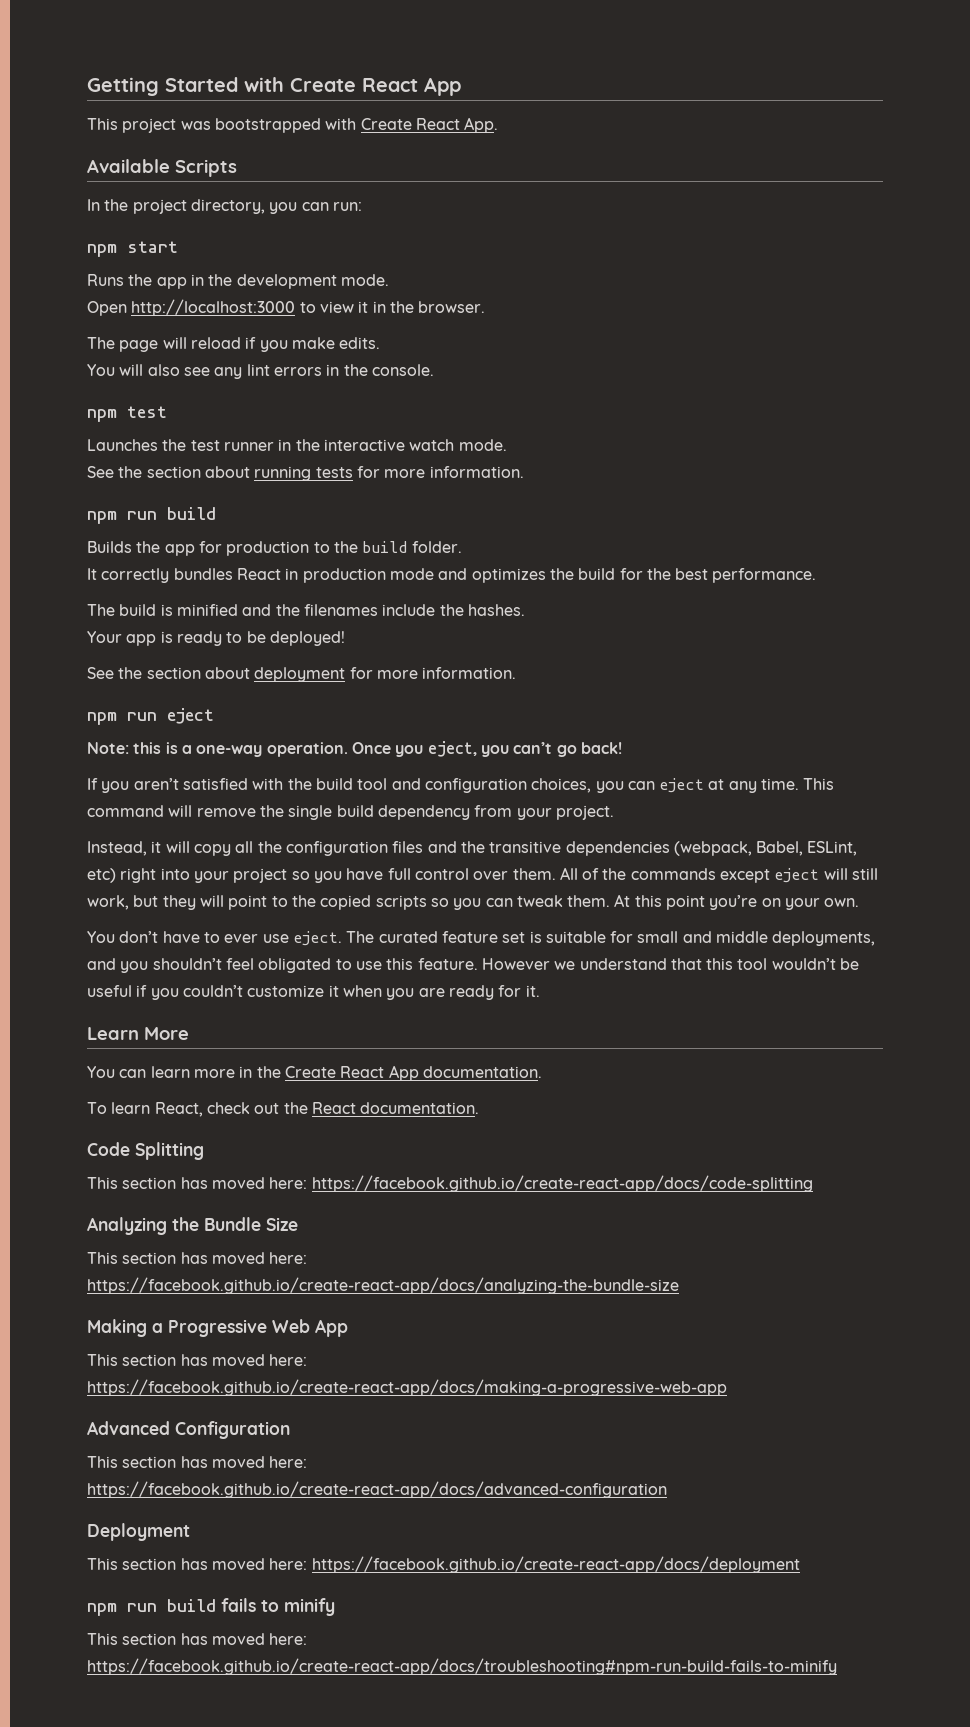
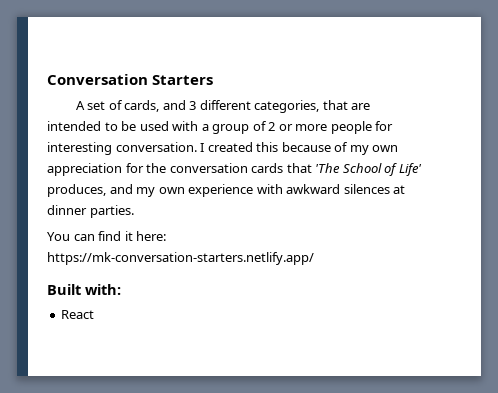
[87,77,461,96] [87,117,499,133] [87,159,237,177] [87,199,362,214] [87,241,178,257] [87,274,389,289] [87,299,486,316] [87,337,381,352] [87,364,434,379] [87,406,167,422] [87,439,507,451] [87,466,524,481] [87,507,216,524] [87,541,462,556] [87,568,817,583] [87,604,525,616] [87,631,345,646] [87,667,517,682] [87,708,214,725] [87,741,622,757] [87,778,835,793] [87,805,614,820] [87,841,858,856] [87,867,879,883] [87,894,860,910] [87,931,876,946] [87,958,860,973] [87,985,540,1000] [87,1027,189,1040] [87,1065,542,1081] [87,1102,480,1117] [87,1142,204,1160] [87,1175,813,1192] [87,1217,298,1235] [87,1252,308,1264] [87,1277,679,1294] [87,1319,348,1337] [87,1354,308,1366] [87,1379,727,1396] [87,1421,290,1439] [87,1456,308,1468] [87,1481,667,1498] [87,1523,190,1541] [87,1556,800,1573] [87,1598,335,1616] [87,1633,308,1645] [87,1658,837,1675] Getting Started with Create React App // This project was bootstrapped with Create React App. // Available Scripts // In the project directory, you can run: // npm start // Runs the app in the development mode. // Open http://localhost:3000 to view it in the browser. // The page will reload if you make edits. // You will also see any lint errors in the console. // npm test // Launches the test runner in the interactive watch mode. // See the section about running tests for more information. // npm run build // Builds the app for production to the build folder. // It correctly bundles React in production mode and optimizes the build for the best performance. // The build is minified and the filenames include the hashes. // Your app is ready to be deployed! // See the section about deployment for more information. // npm run eject // Note: this is a one-way operation. Once you eject, you can’t go back! // If you aren’t satisfied with the build tool and configuration choices, you can eject at any time. This command will remove the single build dependency from your project. // Instead, it will copy all the configuration files and the transitive dependencies (webpack, Babel, ESLint, etc) right into your project so you have full control over them. All of the commands except eject will still work, but they will point to the copied scripts so you can tweak them. At this point you’re on your own. // You don’t have to ever use eject. The curated feature set is suitable for small and middle deployments, and you shouldn’t feel obligated to use this feature. However we understand that this tool wouldn’t be useful if you couldn’t customize it when you are ready for it. // Learn More // You can learn more in the Create React App documentation. // To learn React, check out the React documentation. // Code Splitting // This section has moved here: https://facebook.github.io/create-react-app/docs/code-splitting // Analyzing the Bundle Size // This section has moved here: https://facebook.github.io/create-react-app/docs/analyzing-the-bundle-size // Making a Progressive Web App // This section has moved here: https://facebook.github.io/create-react-app/docs/making-a-progressive-web-app // Advanced Configuration // This section has moved here: https://facebook.github.io/create-react-app/docs/advanced-configuration // Deployment // This section has moved here: https://facebook.github.io/create-react-app/docs/deployment // npm run build fails to minify // This section has moved here: https://facebook.github.io/create-react-app/docs/troubleshooting#npm-run-build-fails-to-minify -> [47,74,214,85] [75,100,371,113] [47,121,394,134] [47,142,399,155] [47,163,422,176] [47,184,406,197] [47,205,134,218] [47,231,167,241] [47,252,314,265] [47,284,121,295] [61,310,95,319] Conversation Starters // A set of cards, and 3 different categories, that are intended to be used with a group of 2 or more people for interesting conversation. I created this because of my own appreciation for the conversation cards that 'The School of Life' produces, and my own experience with awkward silences at dinner parties. // You can find it here: https://mk-conversation-starters.netlify.app/ // Built with: // React

